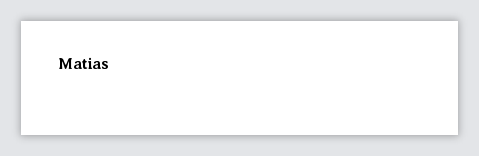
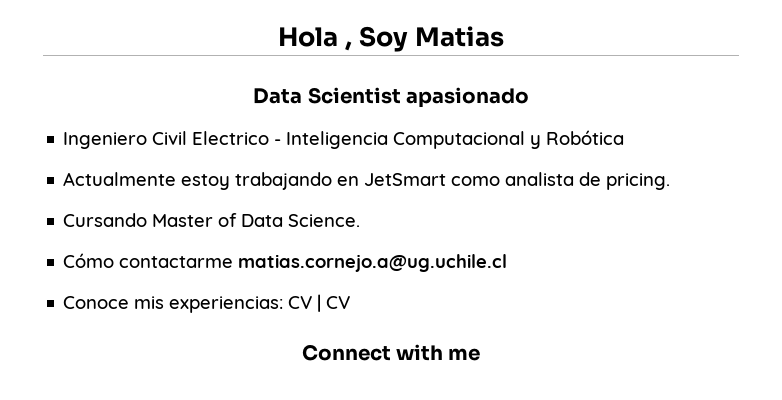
[58,57,109,69] Matias -> [278,26,504,52] [253,87,529,108] [63,130,625,149] [63,172,671,190] [63,213,361,227] [63,253,508,272] [63,294,351,313] [301,344,481,361] Hola , Soy Matias // Data Scientist apasionado // Ingeniero Civil Electrico - Inteligencia Computacional y Robótica // Actualmente estoy trabajando en JetSmart como analista de pricing. // Cursando Master of Data Science. // Cómo contactarme matias.cornejo.a@ug.uchile.cl // Conoce mis experiencias: CV | CV // Connect with me

